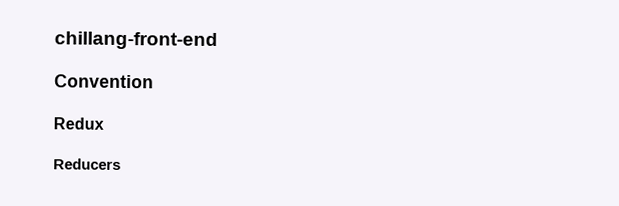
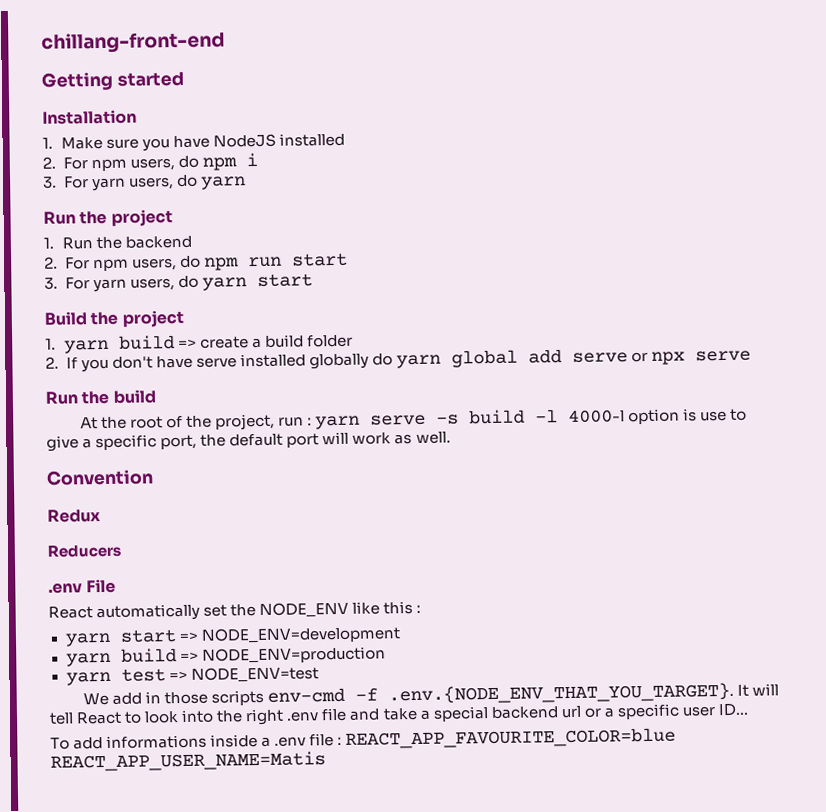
[54,74,154,89] [53,117,104,130] [53,158,121,170] Convention // Redux // Reducers -> [41,71,184,91] [42,109,137,125] [42,132,346,152] [42,152,258,172] [43,174,246,192] [43,209,173,227] [43,235,193,250] [44,252,348,272] [44,273,313,293] [44,309,184,328] [45,334,354,354] [45,349,751,373] [45,389,156,405] [79,408,748,431] [46,431,451,452] [46,469,153,486] [47,509,101,523] [47,543,121,558] [48,578,117,594] [48,601,422,622] [64,626,401,647] [65,646,386,667] [65,666,319,686] [82,682,779,706] [49,703,749,726] [50,727,677,750] [50,751,326,772] Getting started // Installation // 1. Make sure you have NodeJS installed // 2. For npm users, do npm i // 3. For yarn users, do yarn // Run the project // 1. Run the backend // 2. For npm users, do npm run start // 3. For yarn users, do yarn start // Build the project // 1. yarn build => create a build folder // 2. If you don't have serve installed globally do yarn global add serve or npx serve // Run the build // At the root of the project, run : yarn serve -s build -l 4000-l option is use to give a specific port, the default port will work as well. // Convention // Redux // Reducers // .env File // React automatically set the NODE_ENV like this : // yarn start => NODE_ENV=development // yarn build => NODE_ENV=production // yarn test => NODE_ENV=test // We add in those scripts env-cmd -f .env.{NODE_ENV_THAT_YOU_TARGET}. It will tell React to look into the right .env file and take a special backend url or a specific user ID... // To add informations inside a .env file : REACT_APP_FAVOURITE_COLOR=blue REACT_APP_USER_NAME=Matis

